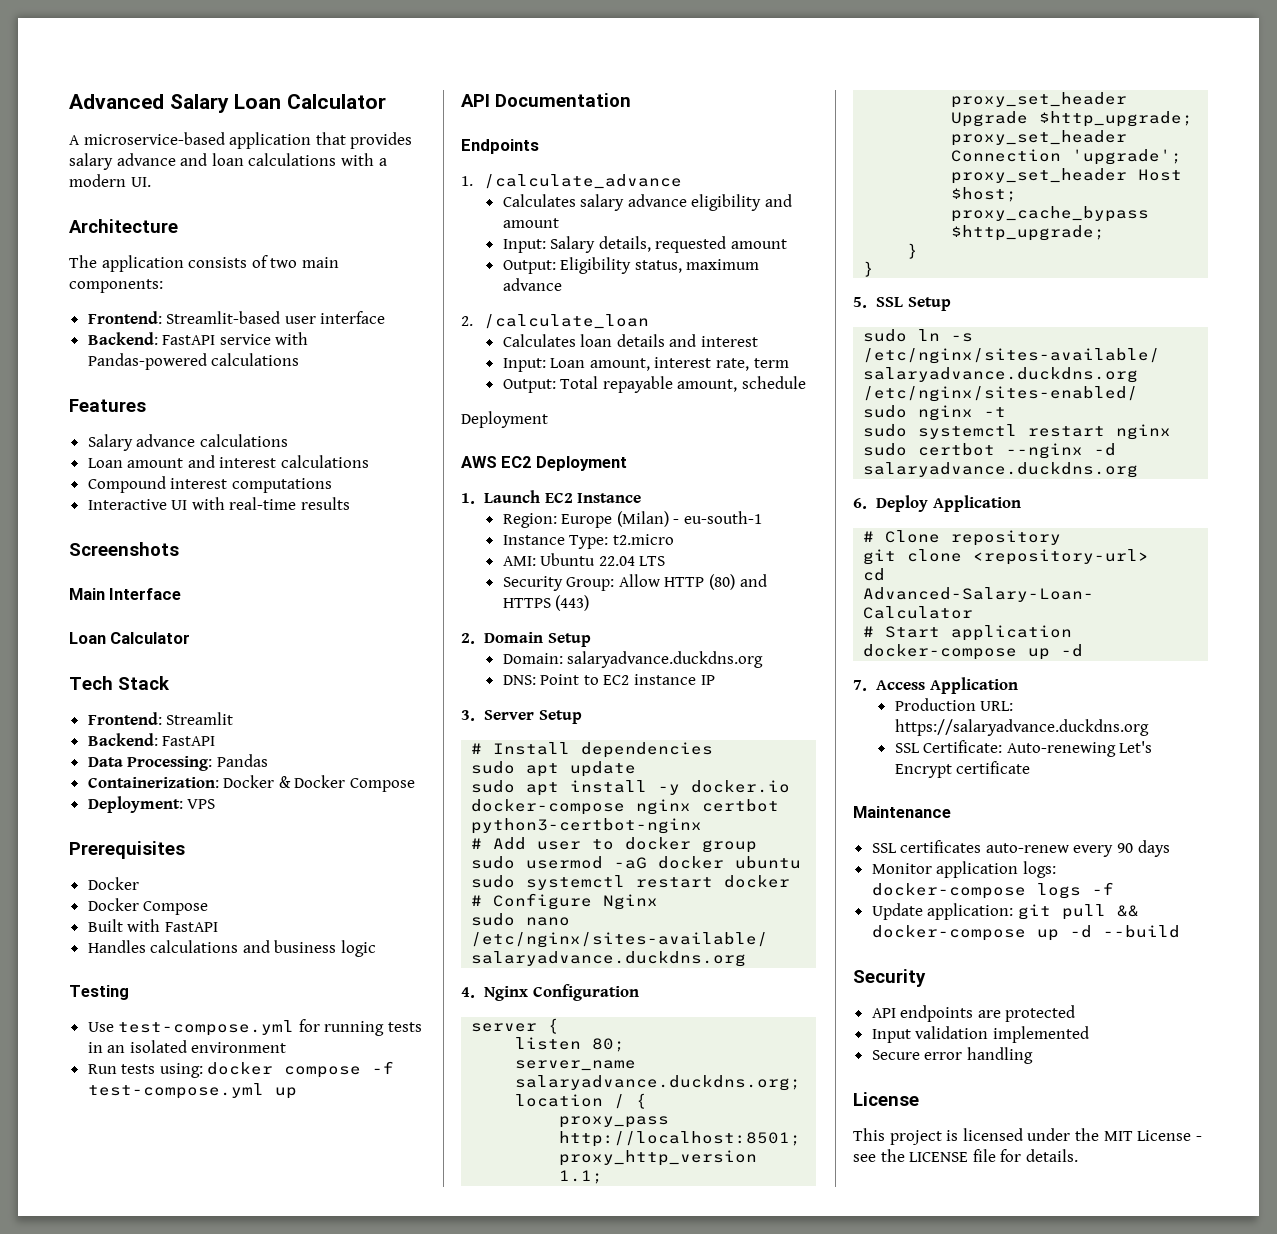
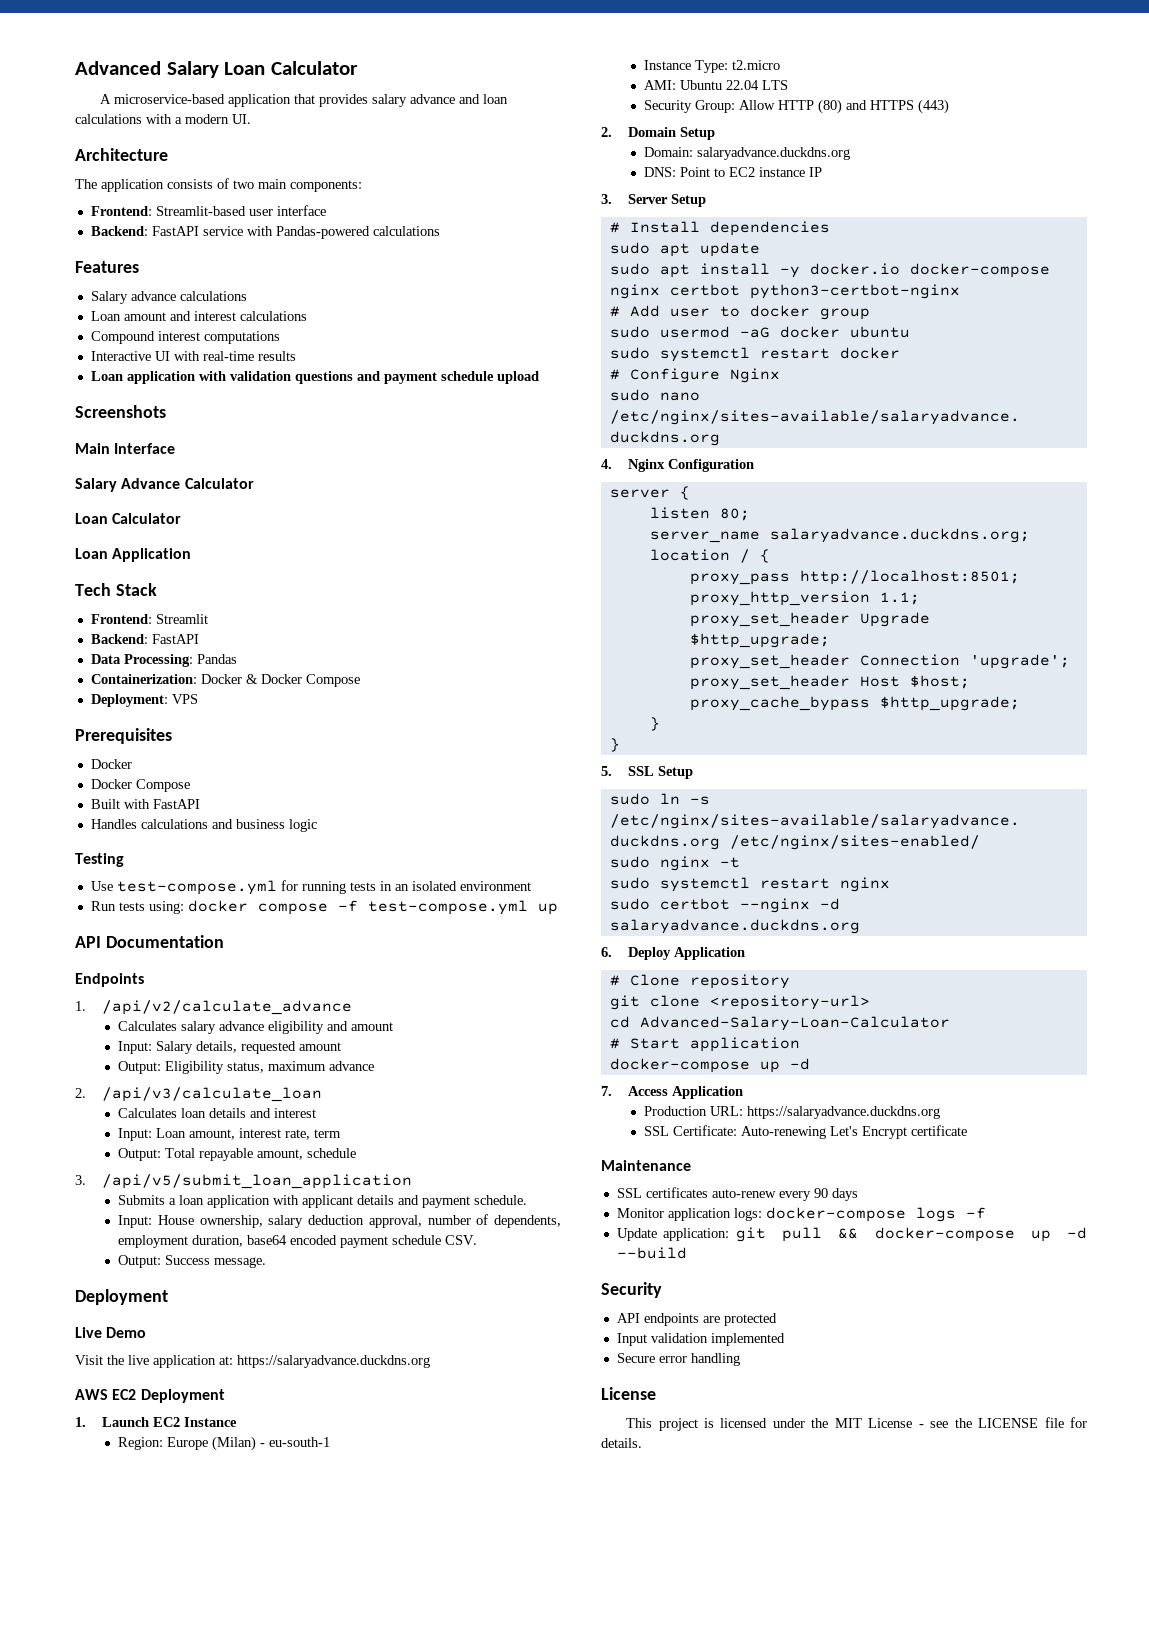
(351, 503) none -> [90,371,539,384] // Loan application with validation questions and payment schedule upload
[69,632,191,644] // Loan Calculator -> [75,478,254,492] [75,513,182,524] [75,548,192,562] // Salary Advance Calculator // Loan Calculator // Loan Application
[484,174,683,189] /calculate_advance -> [102,1000,353,1015] /api/v2/calculate_advance
[484,314,650,329] /calculate_loan -> [102,1087,323,1102] /api/v3/calculate_loan
[461,411,548,428] Deployment -> [75,1174,413,1189] [118,1195,528,1208] [118,1214,561,1228] [118,1235,478,1248] [118,1255,267,1268] [75,1289,168,1305] [75,1327,147,1338] [75,1355,430,1368] 3. /api/v5/submit_loan_application // Submits a loan application with applicant details and payment schedule. // Input: House ownership, salary deduction approval, number of dependents, employment duration, base64 encoded payment schedule CSV. // Output: Success message. // Deployment // Live Demo // Visit the live application at: https://salaryadvance.duckdns.org

